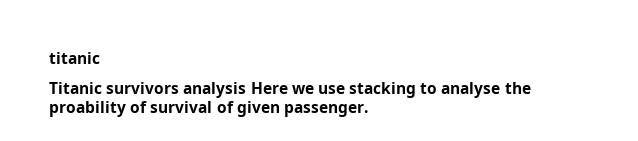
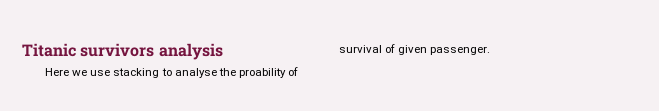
[49,52,100,64] titanic // -> (22, 50) none
(247, 90) none -> (223, 51) //

